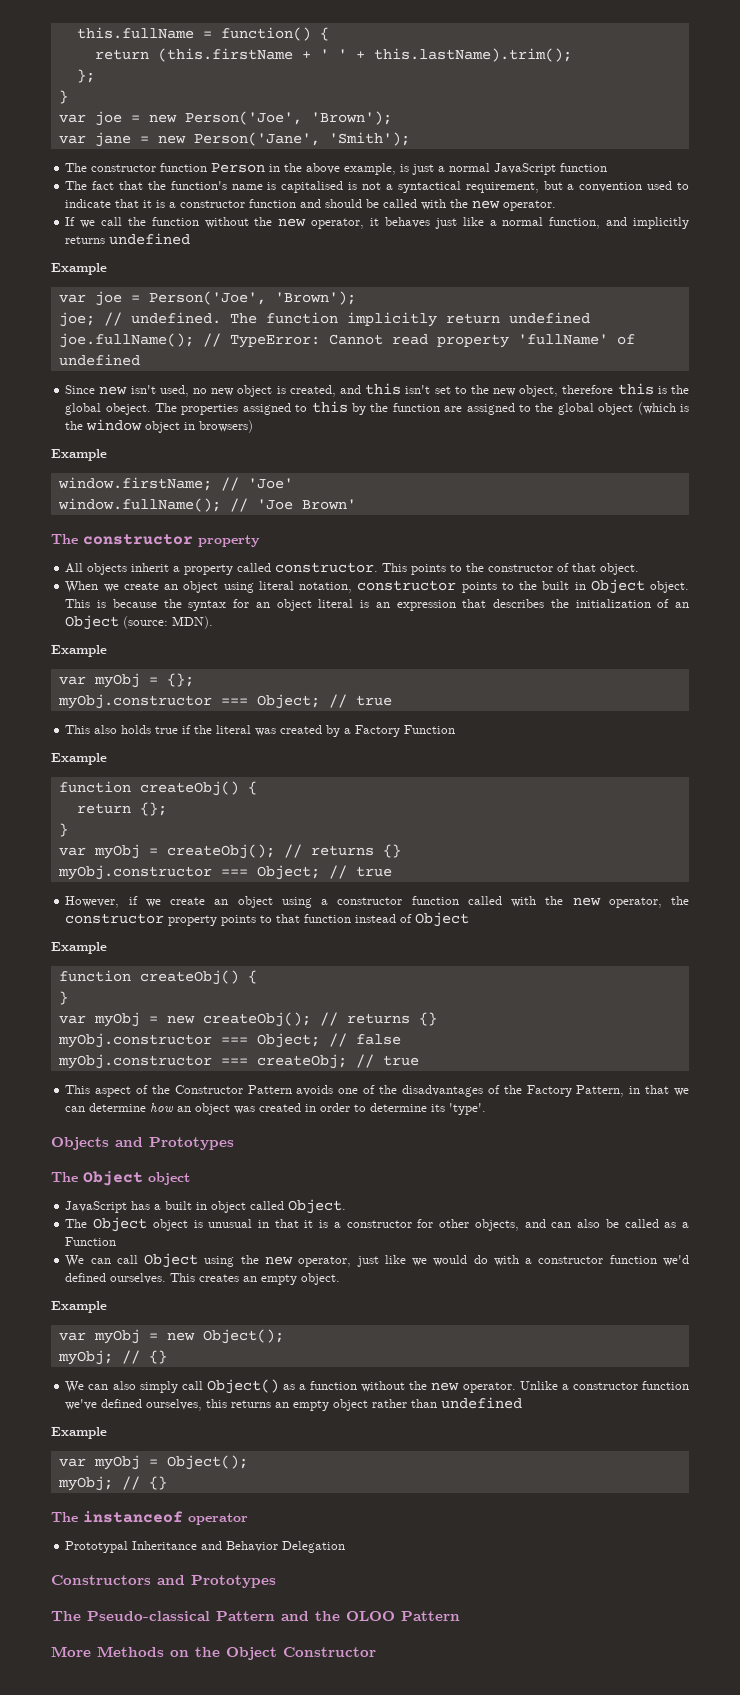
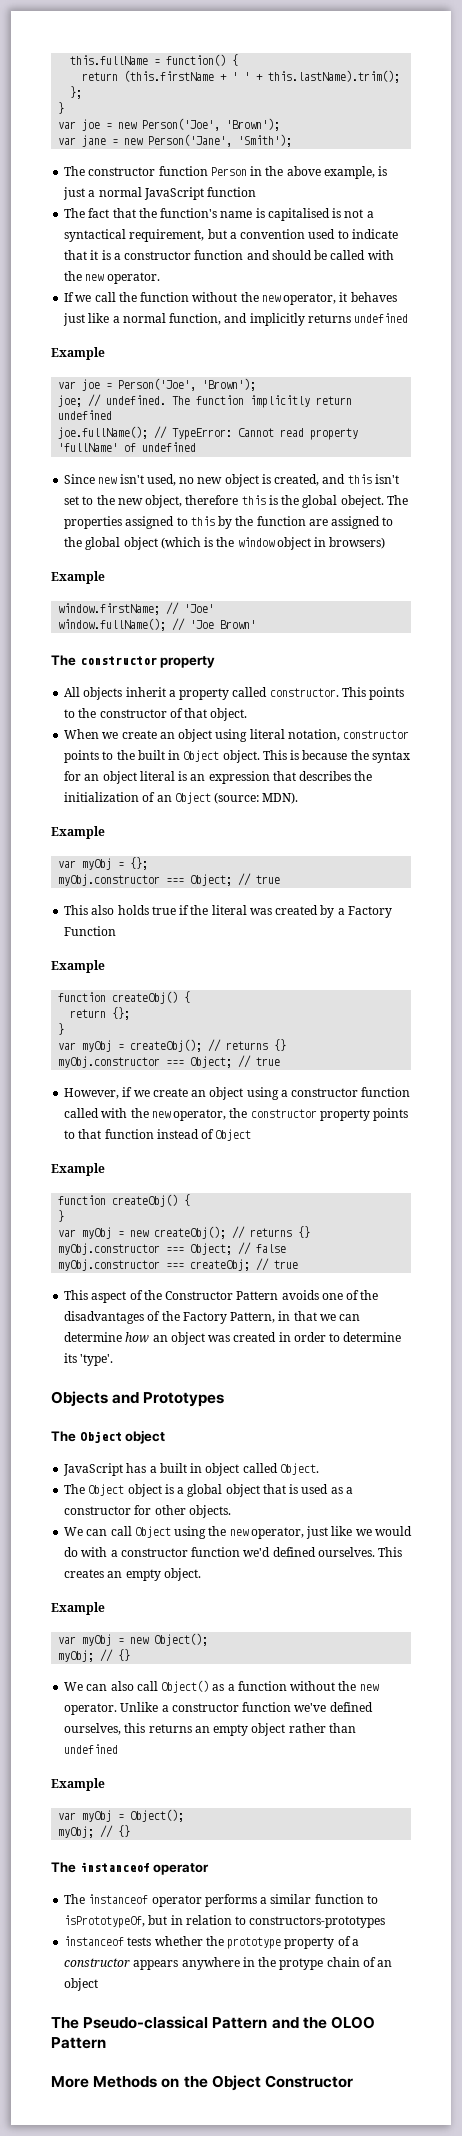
[208,1219,690,1231] [65,1237,117,1246] unusual in that it is a constructor for other objects, and can also be called as a Function -> [177,1484,353,1497] [64,1505,231,1518] a global object that is used as a constructor for other objects.
[139,1381,178,1393] simply -> (134, 1686) none
[65,1541,346,1553] [51,1575,276,1588] Prototypal Inheritance and Behavior Delegation // Constructors and Prototypes -> [64,1894,378,1907] [64,1915,386,1928] [64,1936,359,1949] [64,1957,393,1970] [64,1978,99,1991] The instanceof operator performs a similar function to isPrototypeOf, but in relation to constructors-prototypes // instanceof tests whether the prototype property of a constructor appears anywhere in the protype chain of an object

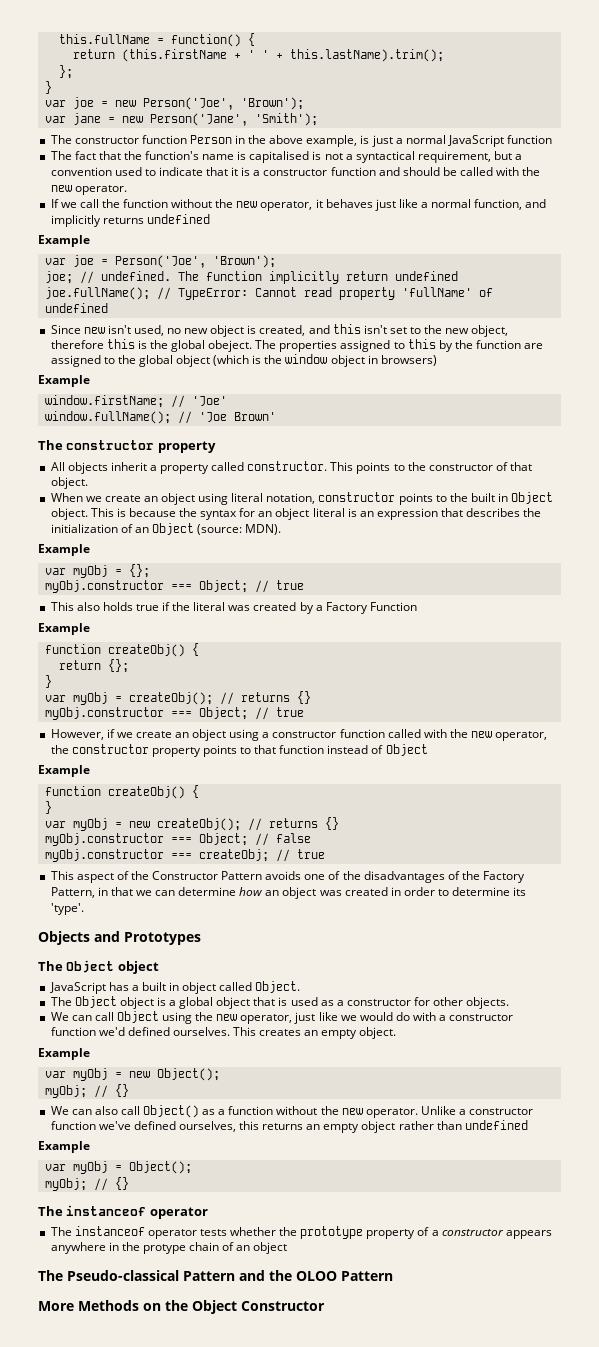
[204,1894,378,1907] [64,1915,386,1928] [64,1936,125,1946] performs a similar function to isPrototypeOf, but in relation to constructors-prototypes // instanceof -> (197, 1234) none

